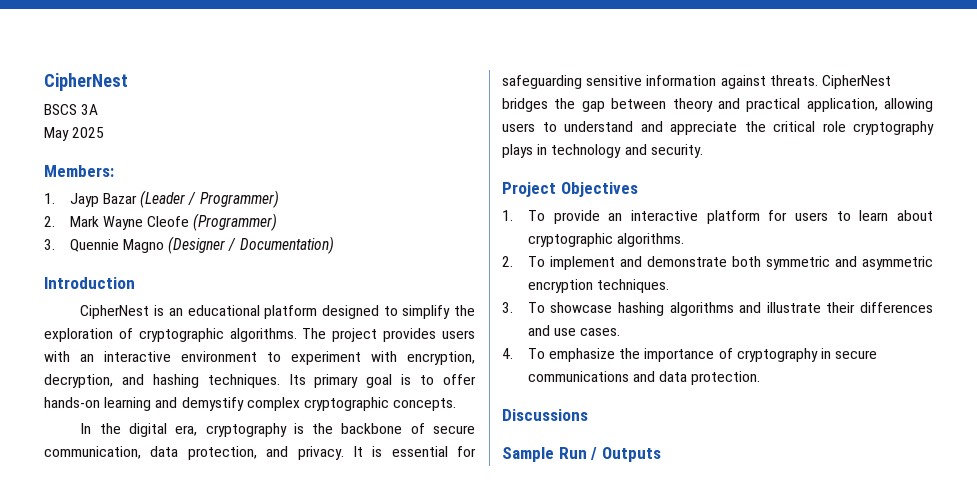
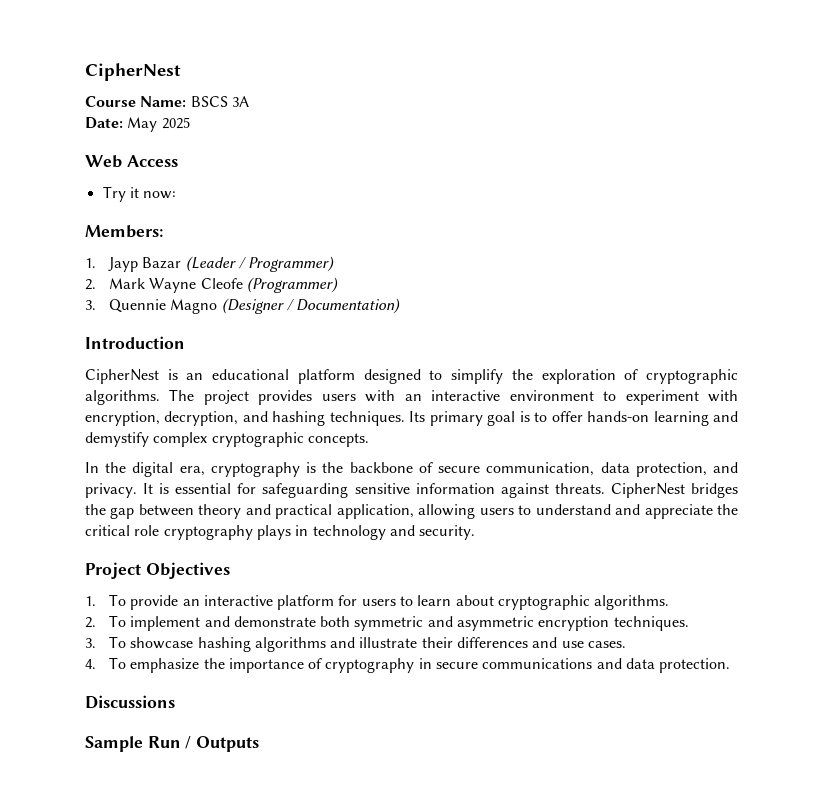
(128, 82) none -> [85,96,187,107] Course Name:
(99, 109) none -> [85,117,123,129] Date:
(105, 132) none -> [85,155,178,168] [102,186,177,202] // Web Access // Try it now:

